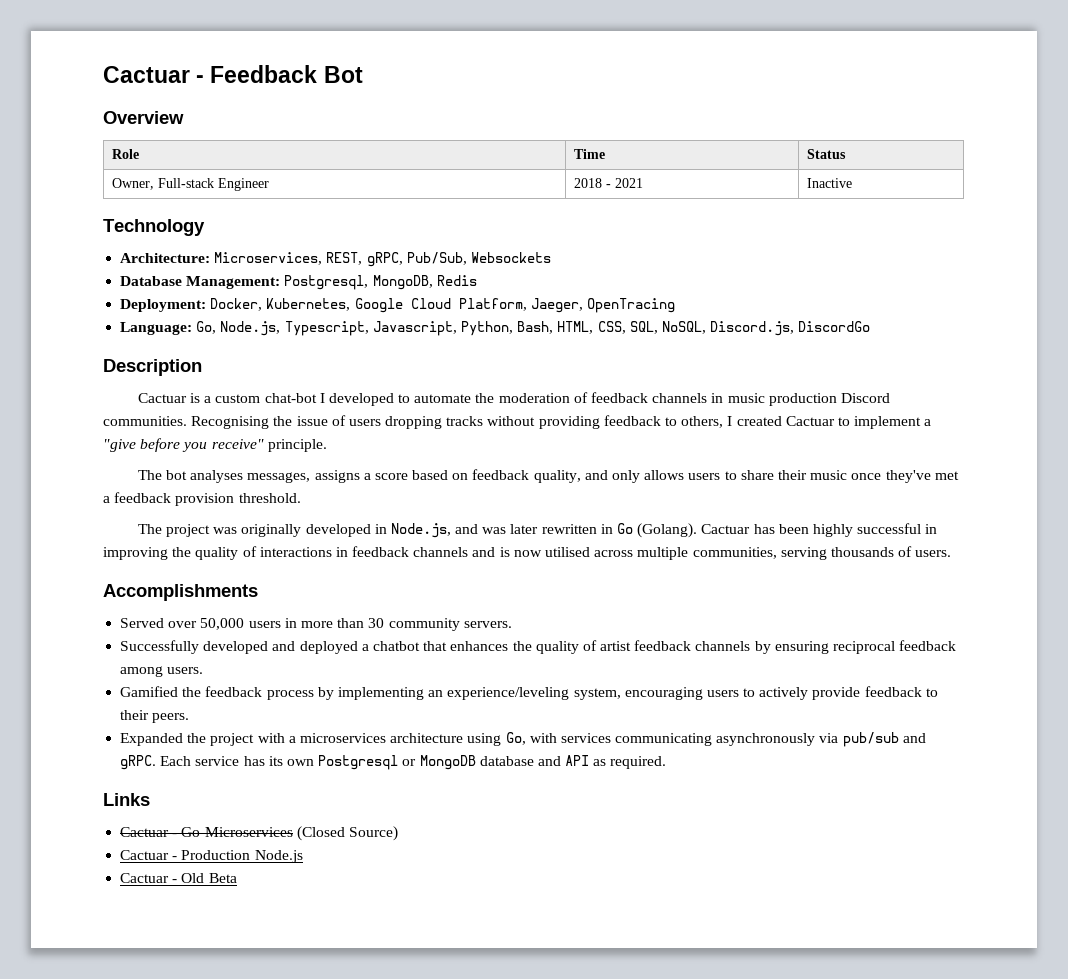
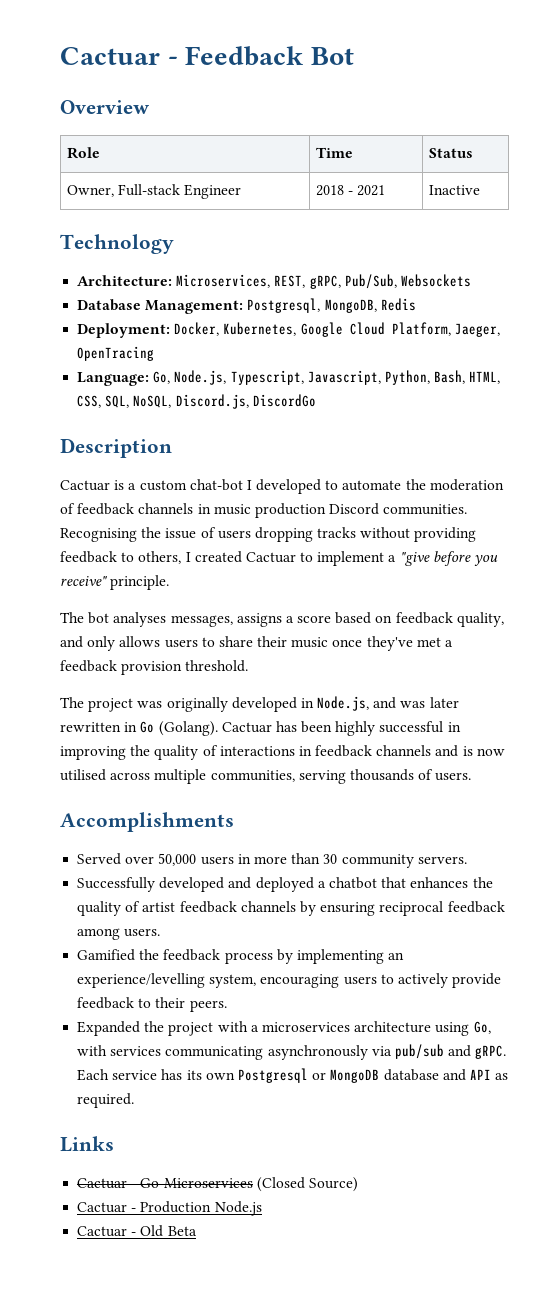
[447,687,570,700] experience/leveling -> [77,973,206,988] experience/levelling

